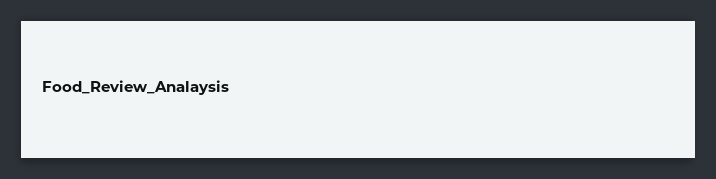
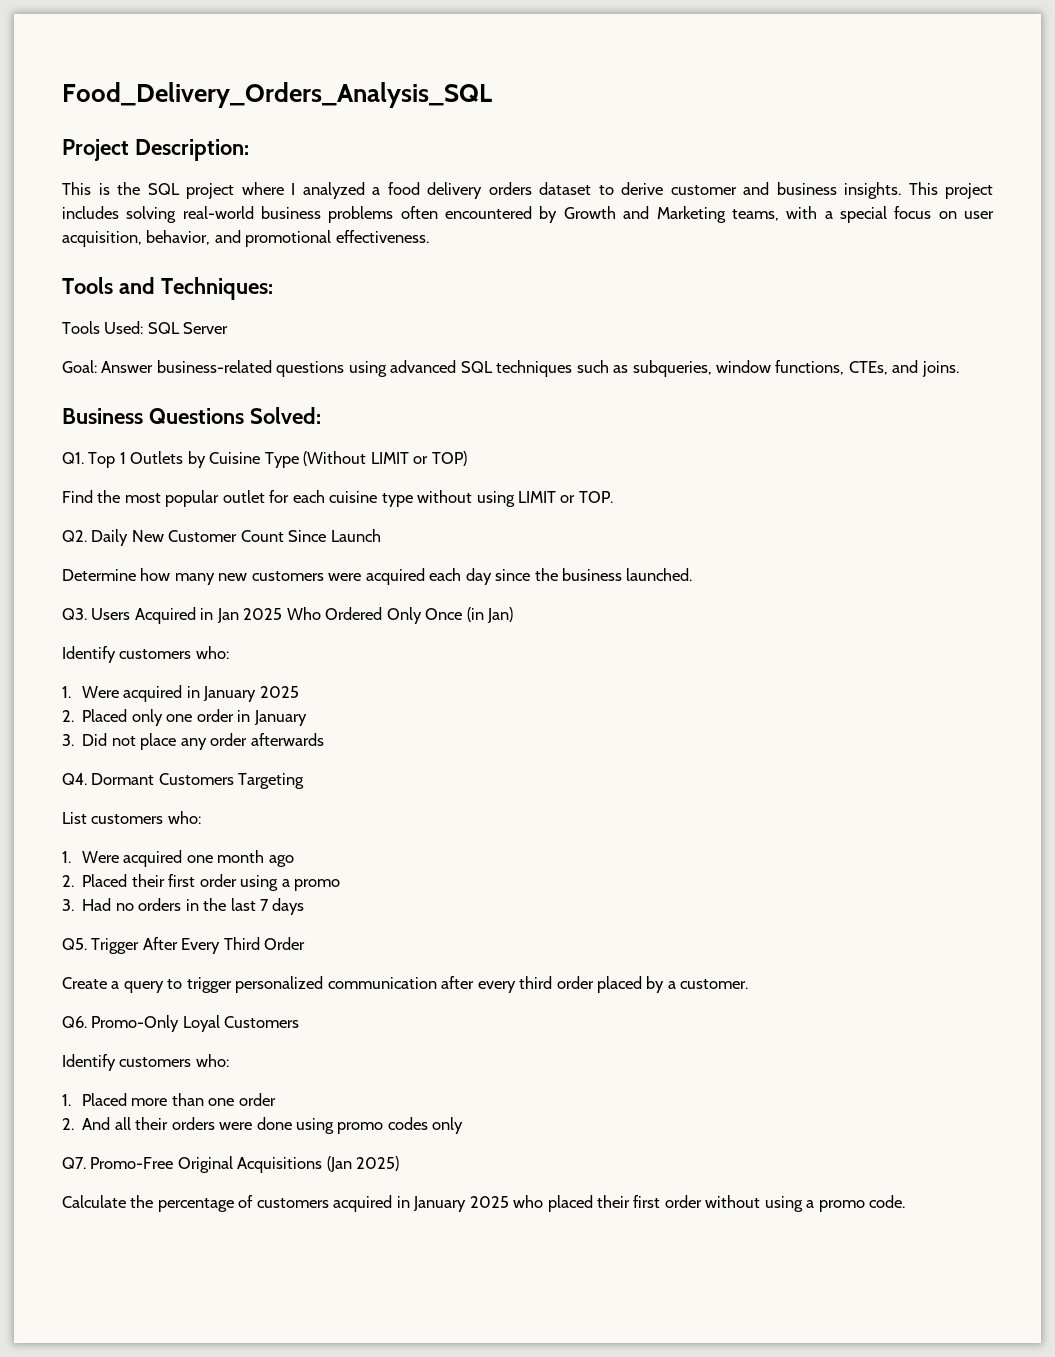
[42,80,229,95] Food_Review_Analaysis -> [62,82,492,108] [62,139,249,161] [62,182,993,199] [62,206,995,223] [62,230,429,247] [62,277,273,300] [62,321,229,334] [62,360,959,377] [62,407,321,424] [62,451,467,468] [62,490,613,507] [62,529,381,546] [62,568,693,585] [62,607,514,624] [62,646,229,663] [62,685,299,702] [62,709,307,726] [62,733,324,750] [62,773,305,789] [62,811,201,824] [62,850,294,867] [62,874,340,891] [62,898,305,915] [62,937,306,954] [62,976,749,993] [62,1015,300,1032] [62,1054,229,1071] [62,1093,276,1106] [62,1117,464,1134] [62,1156,400,1173] [62,1195,906,1212] Food_Delivery_Orders_Analysis_SQL // Project Description: // This is the SQL project where I analyzed a food delivery orders dataset to derive customer and business insights. This project includes solving real-world business problems often encountered by Growth and Marketing teams, with a special focus on user acquisition, behavior, and promotional effectiveness. // Tools and Techniques: // Tools Used: SQL Server // Goal: Answer business-related questions using advanced SQL techniques such as subqueries, window functions, CTEs, and joins. // Business Questions Solved: // Q1. Top 1 Outlets by Cuisine Type (Without LIMIT or TOP) // Find the most popular outlet for each cuisine type without using LIMIT or TOP. // Q2. Daily New Customer Count Since Launch // Determine how many new customers were acquired each day since the business launched. // Q3. Users Acquired in Jan 2025 Who Ordered Only Once (in Jan) // Identify customers who: // 1. Were acquired in January 2025 // 2. Placed only one order in January // 3. Did not place any order afterwards // Q4. Dormant Customers Targeting // List customers who: // 1. Were acquired one month ago // 2. Placed their first order using a promo // 3. Had no orders in the last 7 days // Q5. Trigger After Every Third Order // Create a query to trigger personalized communication after every third order placed by a customer. // Q6. Promo-Only Loyal Customers // Identify customers who: // 1. Placed more than one order // 2. And all their orders were done using promo codes only // Q7. Promo-Free Original Acquisitions (Jan 2025) // Calculate the percentage of customers acquired in January 2025 who placed their first order without using a promo code.

